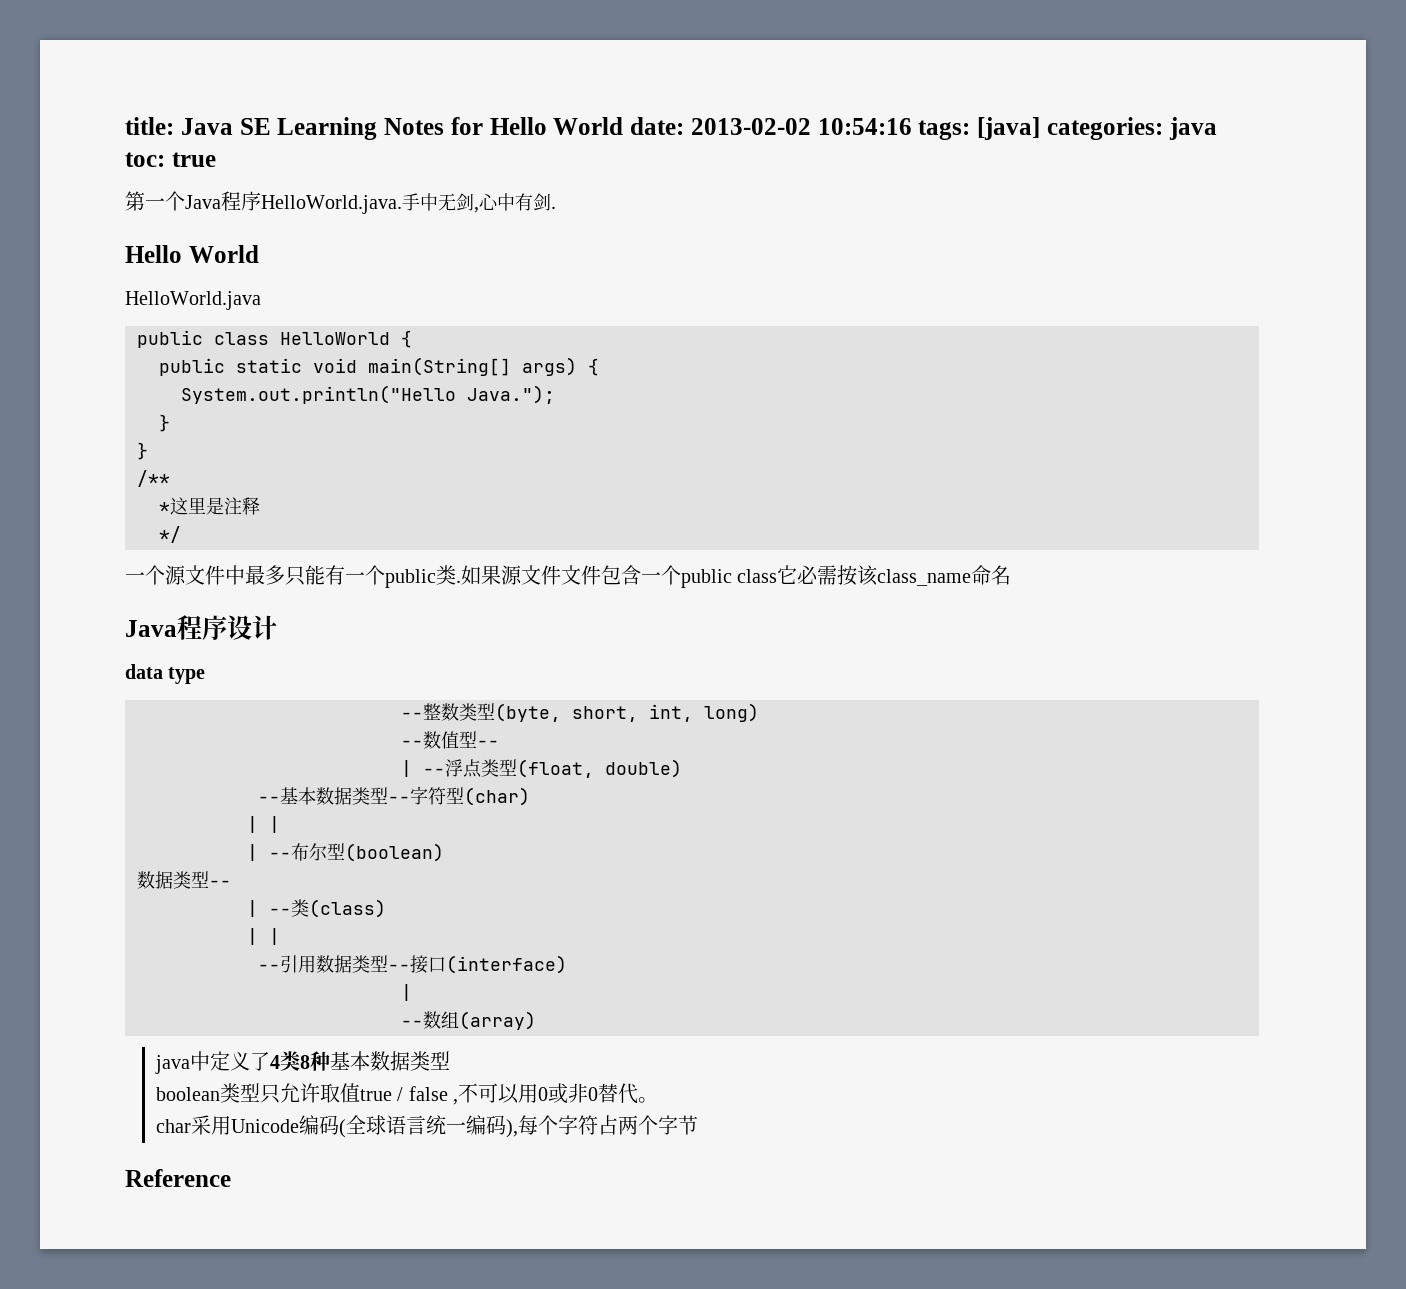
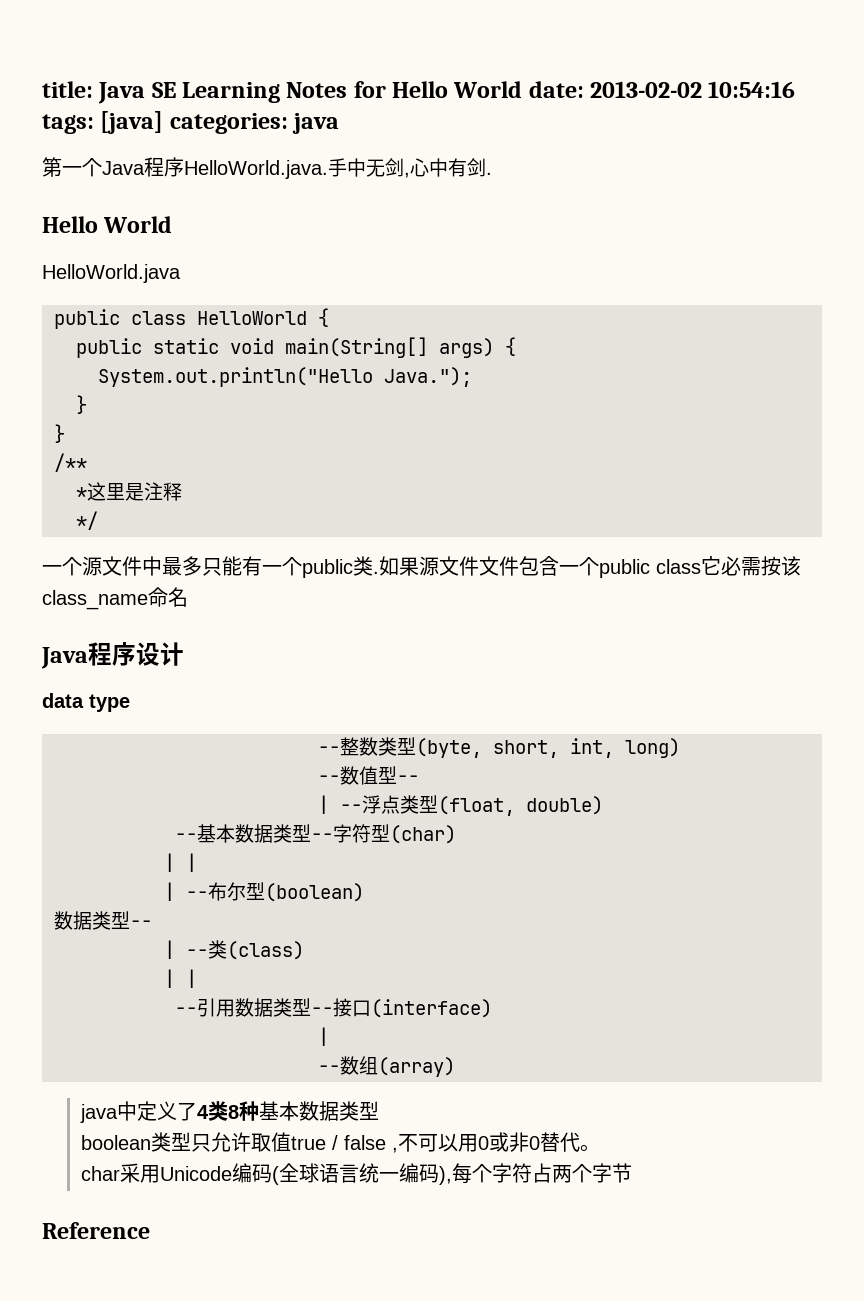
[125,152,216,167] toc: true -> (340, 123) none

